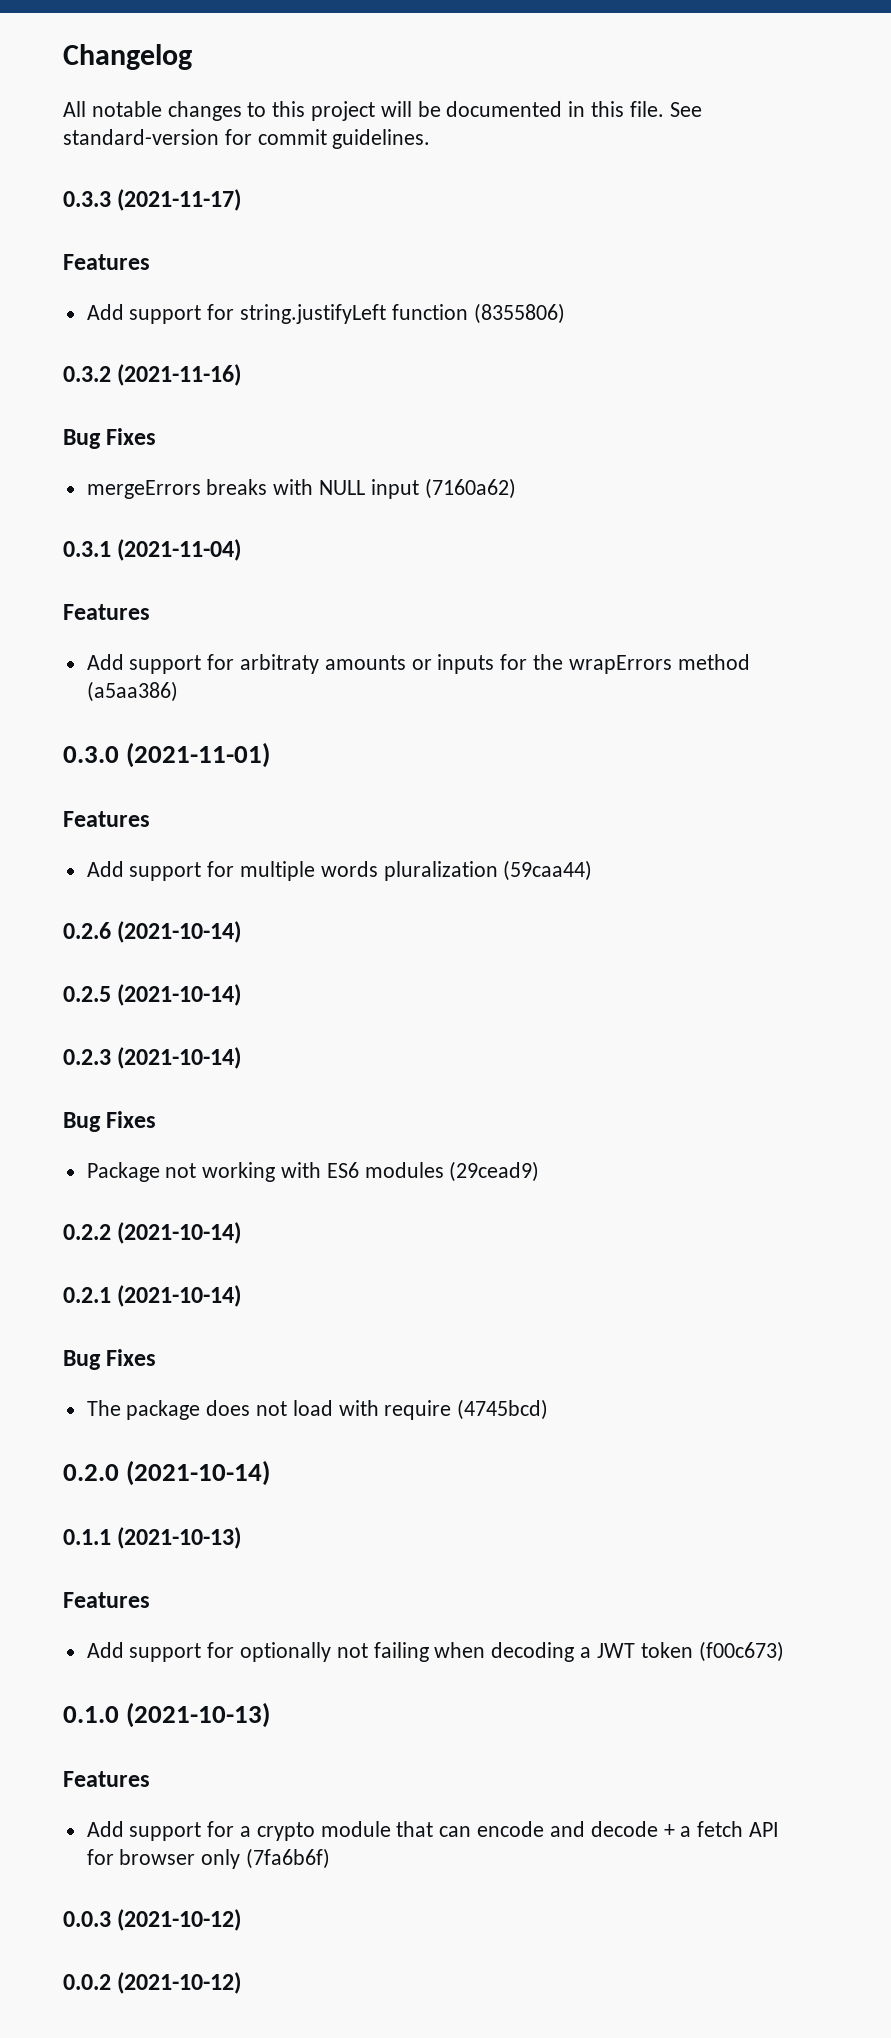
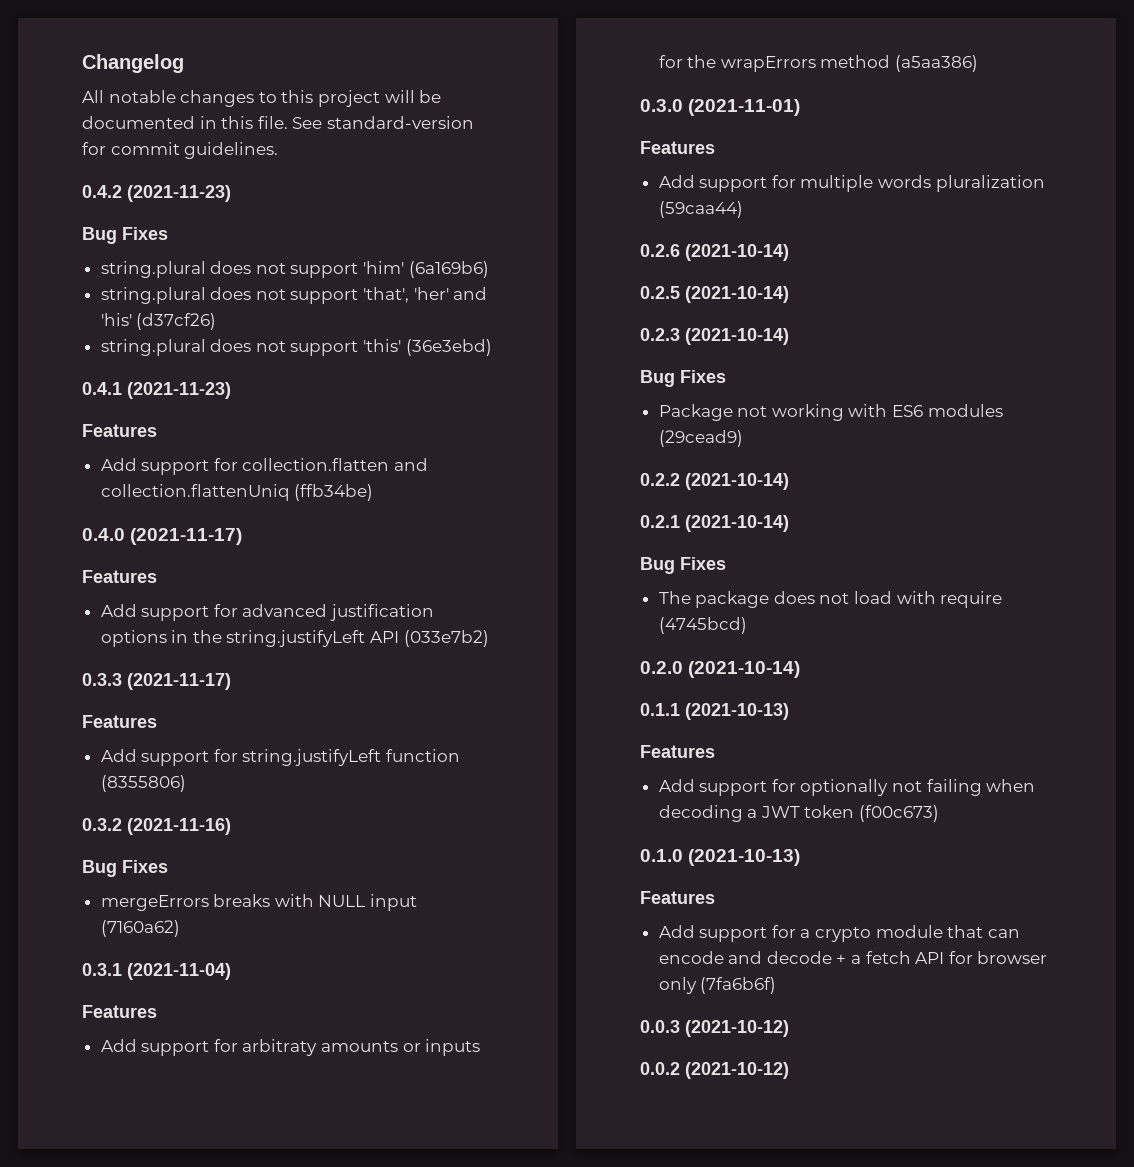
(431, 139) none -> [82,185,231,202] [82,227,168,244] [100,261,489,278] [100,287,488,304] [100,313,217,330] [100,339,492,356] [82,382,231,399] [82,424,157,437] [100,458,429,475] [100,484,374,501] [82,528,243,545] [82,570,157,583] [100,604,435,621] [100,630,489,647] // 0.4.2 (2021-11-23) // Bug Fixes // string.plural does not support 'him' (6a169b6) // string.plural does not support 'that', 'her' and 'his' (d37cf26) // string.plural does not support 'this' (36e3ebd) // 0.4.1 (2021-11-23) // Features // Add support for collection.flatten and collection.flattenUniq (ffb34be) // 0.4.0 (2021-11-17) // Features // Add support for advanced justification options in the string.justifyLeft API (033e7b2)

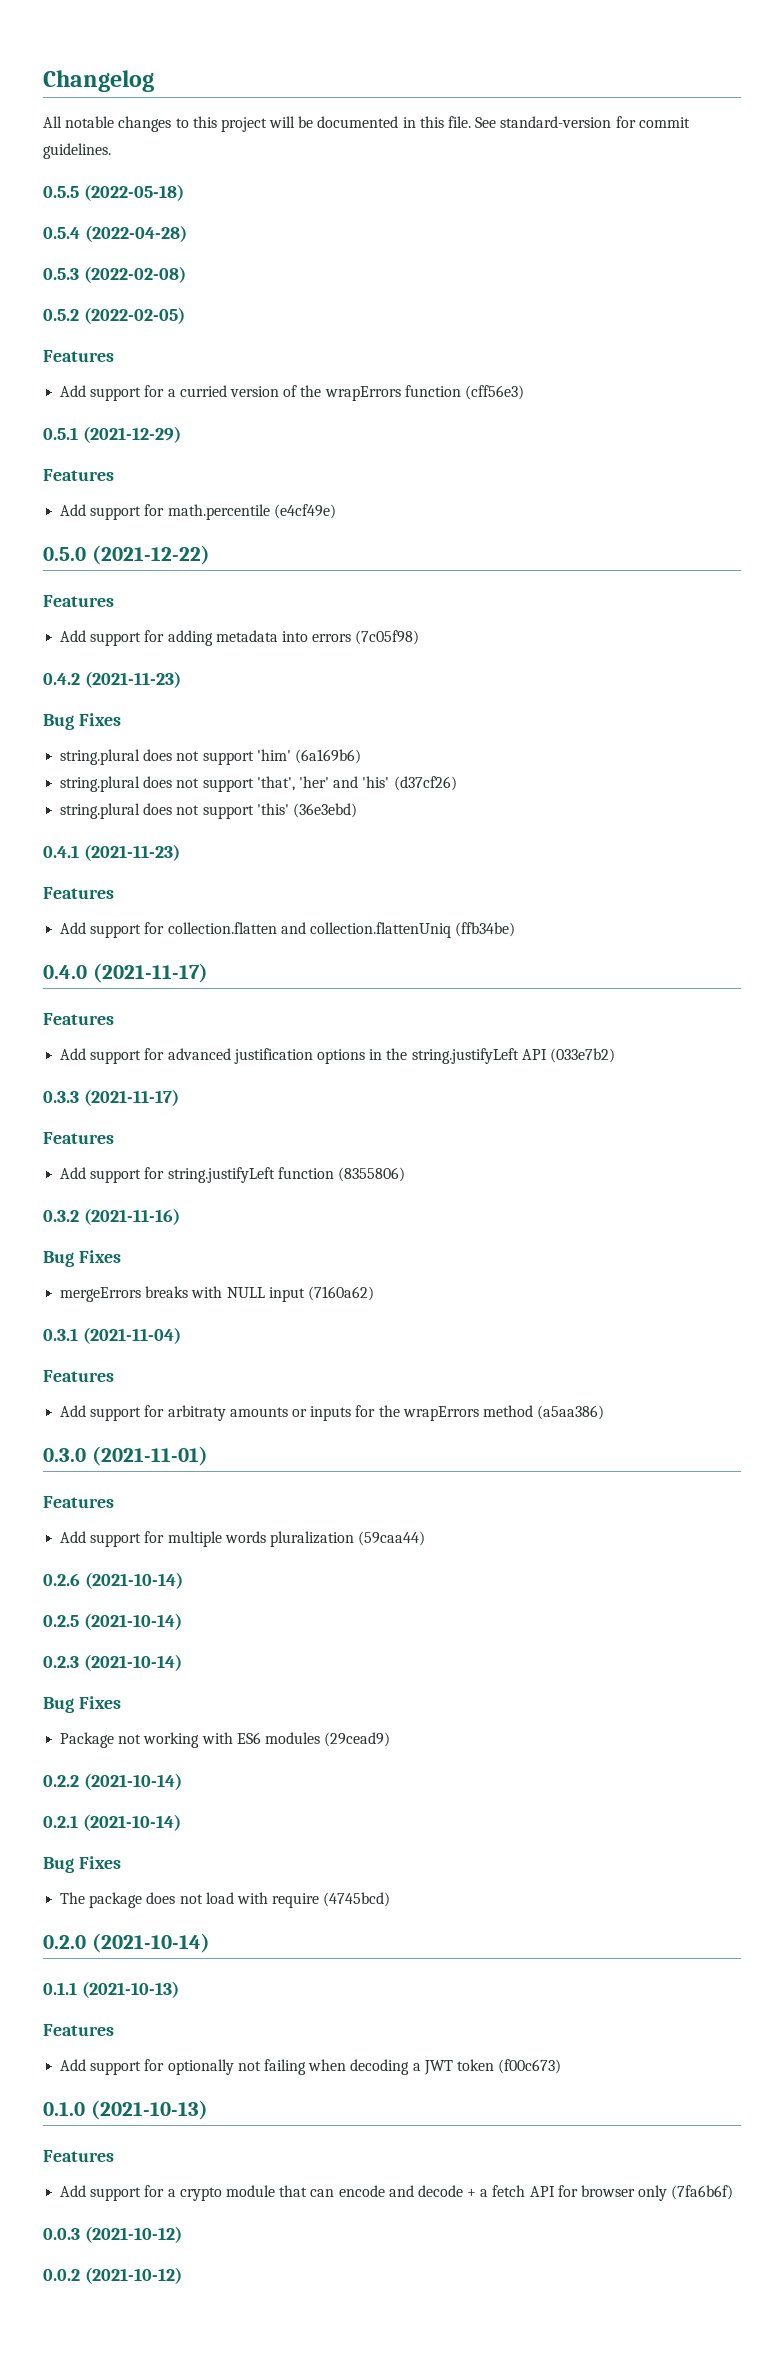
(279, 150) none -> [43,184,184,201] [43,225,187,242] [43,266,186,283] [43,307,185,324] [43,350,114,362] [60,385,524,401] [43,426,181,443] [43,469,114,481] [60,504,336,520] [43,545,210,565] [43,595,114,607] [60,630,420,646] // 0.5.5 (2022-05-18) // 0.5.4 (2022-04-28) // 0.5.3 (2022-02-08) // 0.5.2 (2022-02-05) // Features // Add support for a curried version of the wrapErrors function (cff56e3) // 0.5.1 (2021-12-29) // Features // Add support for math.percentile (e4cf49e) // 0.5.0 (2021-12-22) // Features // Add support for adding metadata into errors (7c05f98)

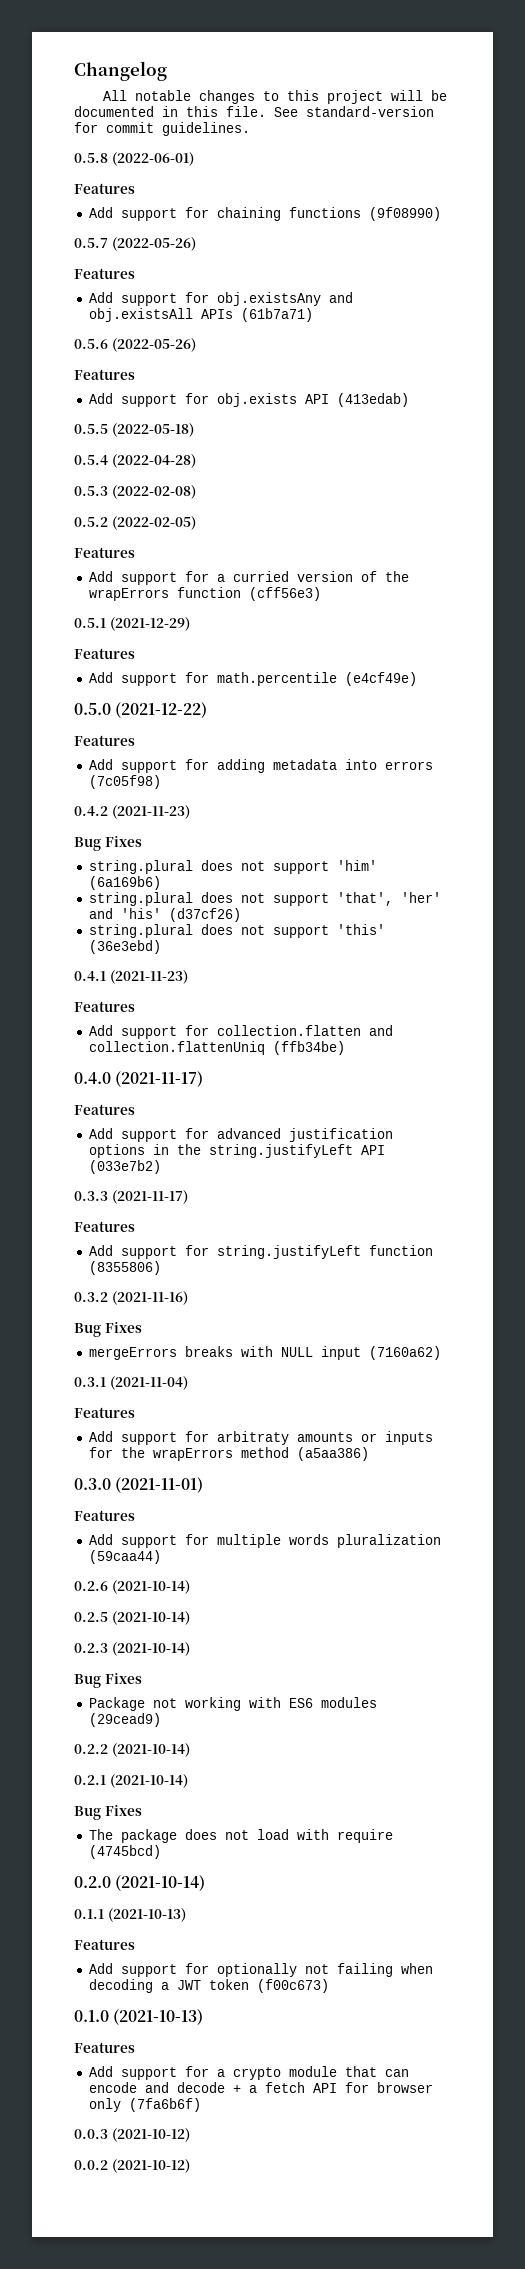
(111, 151) none -> [74,152,194,166] [74,183,135,194] [88,207,441,221] [74,237,196,251] [74,268,135,279] [88,292,353,306] [88,308,313,322] [74,338,196,352] [74,369,135,380] [88,393,409,407] // 0.5.8 (2022-06-01) // Features // Add support for chaining functions (9f08990) // 0.5.7 (2022-05-26) // Features // Add support for obj.existsAny and obj.existsAll APIs (61b7a71) // 0.5.6 (2022-05-26) // Features // Add support for obj.exists API (413edab)

